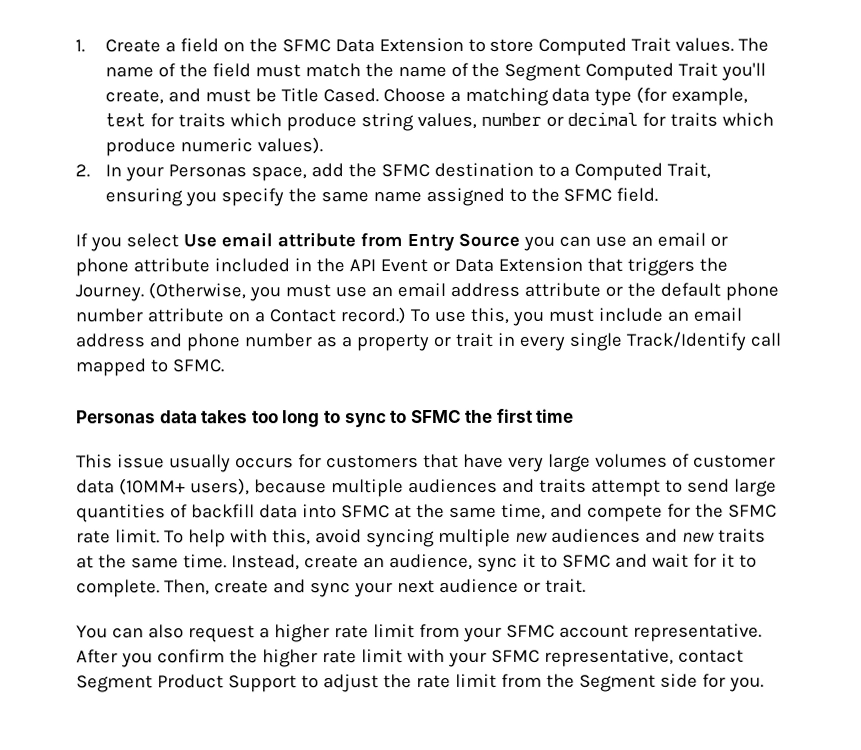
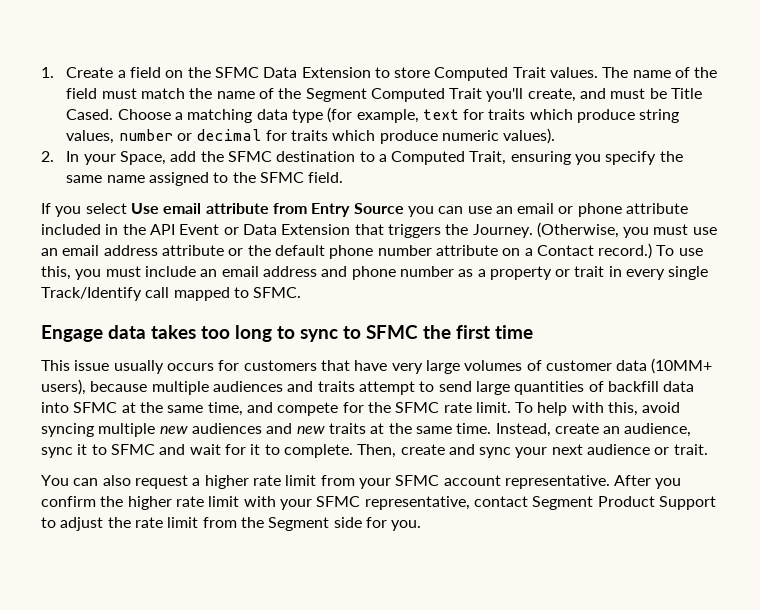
[167,164,307,182] Personas space, -> [119,151,166,165] Space,
[76,410,156,424] Personas -> [41,325,103,342] Engage

